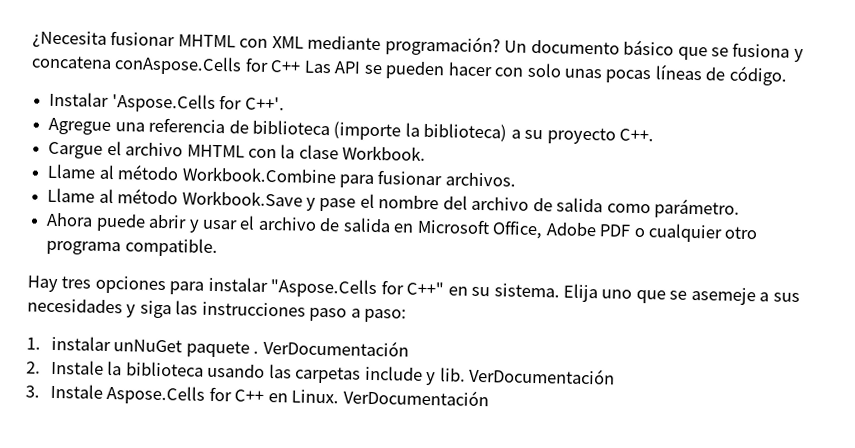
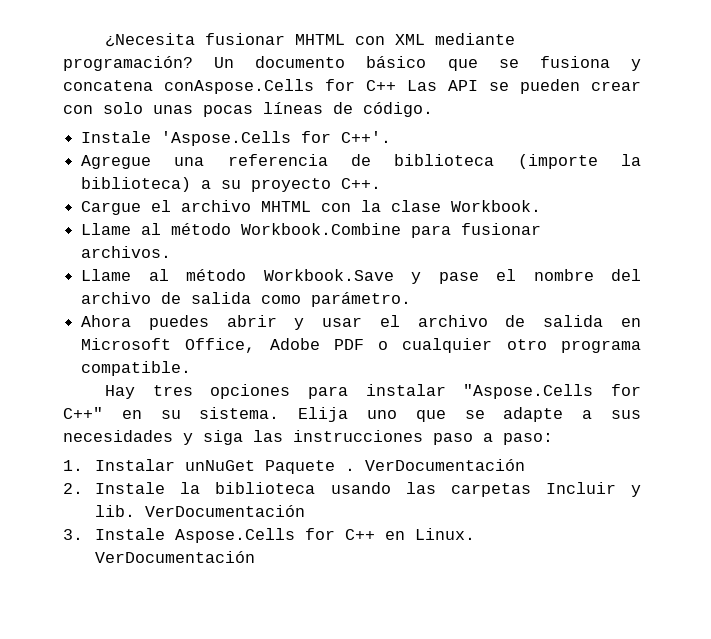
[447,62,493,77] hacer -> [591,81,641,91] crear
[49,91,110,107] Instalar -> [81,131,152,143] Instale
[95,213,146,232] puede -> [148,315,209,330] puedes
[690,286,756,306] asemeje -> [503,407,564,422] adapte
[50,335,250,358] instalar unNuGet paquete -> [95,459,336,474] Instalar unNuGet Paquete
[364,365,423,381] include -> [545,482,616,494] Incluir

